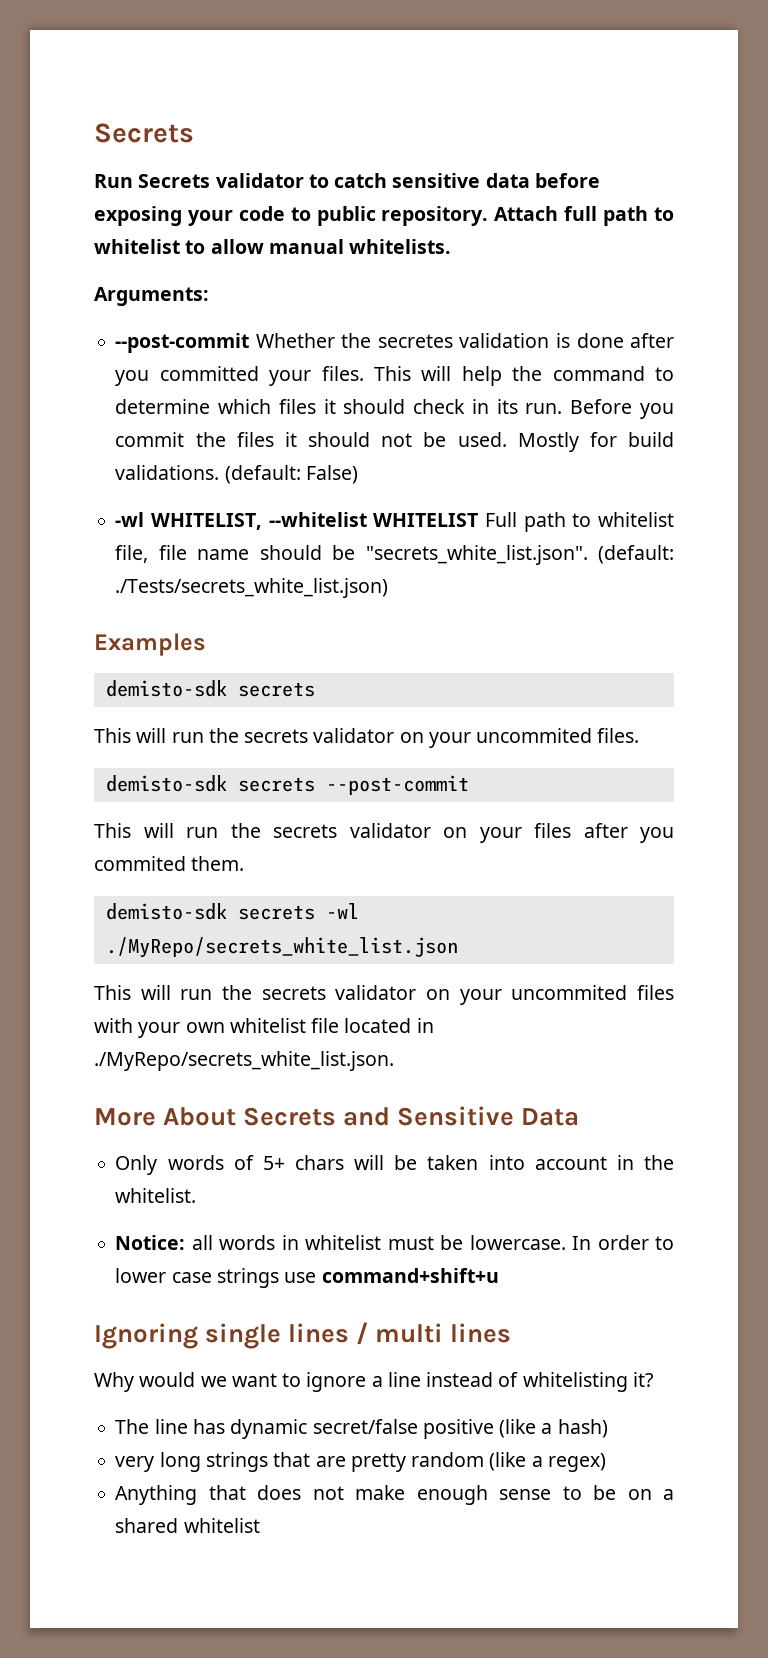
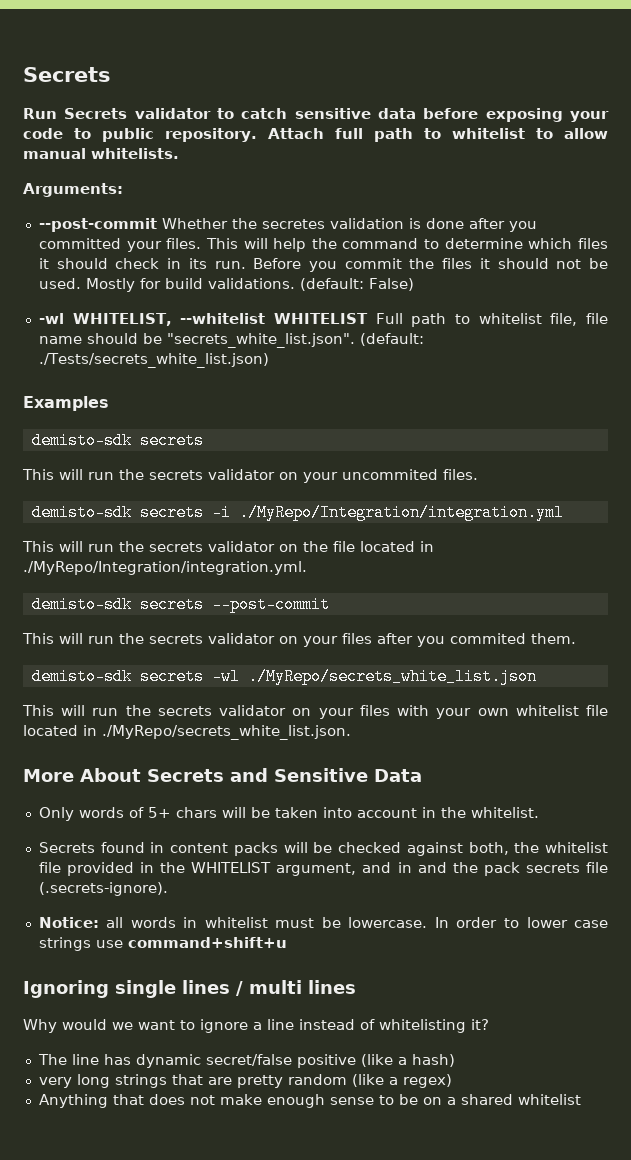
(640, 735) none -> [31,504,564,521] [22,541,434,552] [23,561,307,575] // demisto-sdk secrets -i ./MyRepo/Integration/integration.yml // This will run the secrets validator on the file located in ./MyRepo/Integration/integration.yml.
[511,985,628,1000] uncommited -> (354, 713) none
(197, 1195) none -> [38,842,609,856] [38,862,608,876] [38,882,168,896] // Secrets found in content packs will be checked against both, the whitelist file provided in the WHITELIST argument, and in and the pack secrets file (.secrets-ignore).

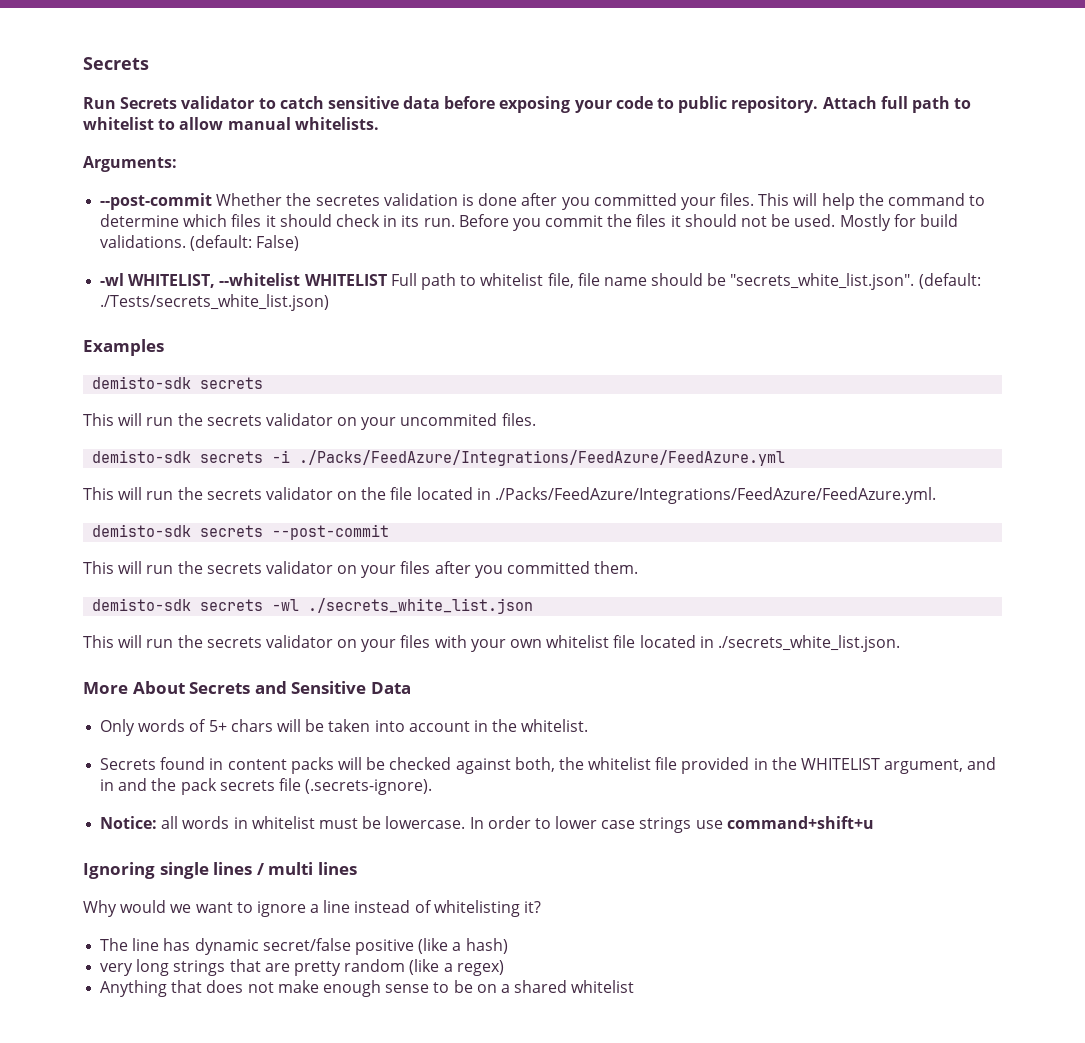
[238,504,564,521] ./MyRepo/Integration/integration.yml -> [299,450,786,466] ./Packs/FeedAzure/Integrations/FeedAzure/FeedAzure.yml
[23,561,307,575] ./MyRepo/Integration/integration.yml. -> [495,487,937,504] ./Packs/FeedAzure/Integrations/FeedAzure/FeedAzure.yml.
[450,633,526,644] commited -> [507,561,591,574] committed
[247,668,537,685] ./MyRepo/secrets_white_list.json -> [308,598,534,614] ./secrets_white_list.json
[102,725,351,740] ./MyRepo/secrets_white_list.json. -> [717,635,900,652] ./secrets_white_list.json.

